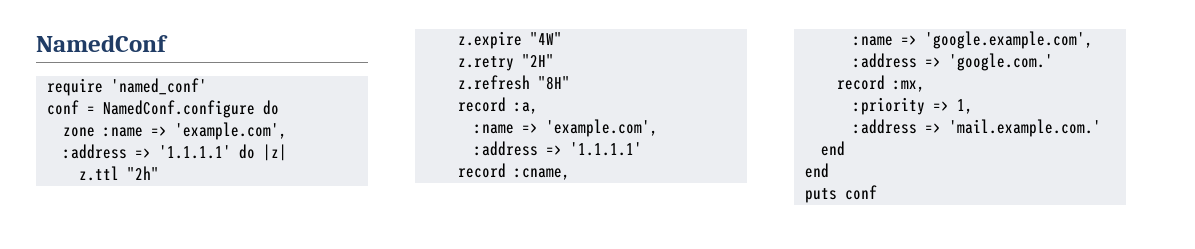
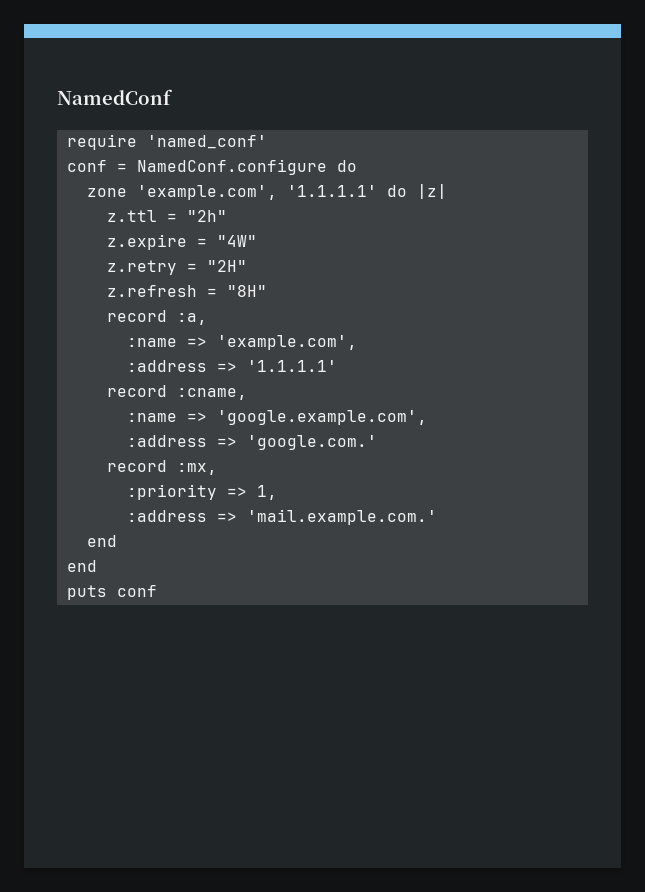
[102,122,287,140] [62,144,151,159] :name => 'example.com', :address => -> [136,185,277,200] 'example.com',
(119, 173) none -> [166,213,177,222] =
(522, 40) none -> [196,238,207,247] =
(514, 63) none -> [186,263,197,272] =
(530, 82) none -> [206,288,217,297] =

